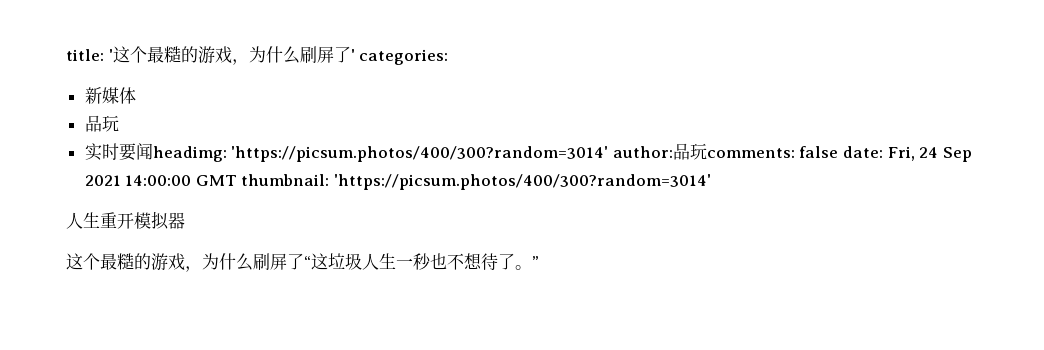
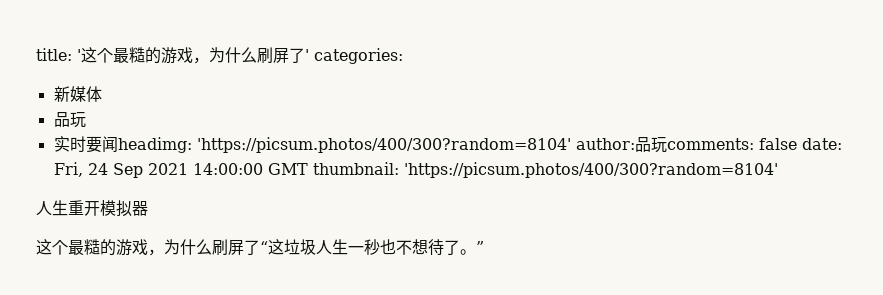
[231,146,609,162] 'https://picsum.photos/400/300?random=3014' -> [196,137,571,153] 'https://picsum.photos/400/300?random=8104'
[334,174,712,190] 'https://picsum.photos/400/300?random=3014' -> [403,162,778,178] 'https://picsum.photos/400/300?random=8104'

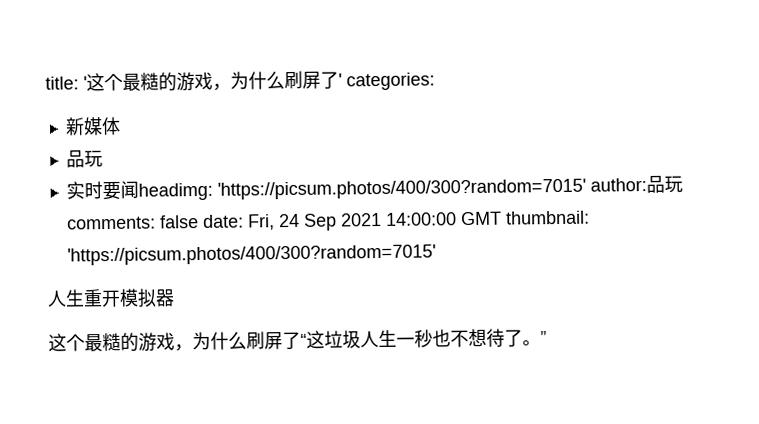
[196,137,571,153] 'https://picsum.photos/400/300?random=8104' -> [216,178,586,200] 'https://picsum.photos/400/300?random=7015'
[403,162,778,178] 'https://picsum.photos/400/300?random=8104' -> [66,244,436,266] 'https://picsum.photos/400/300?random=7015'

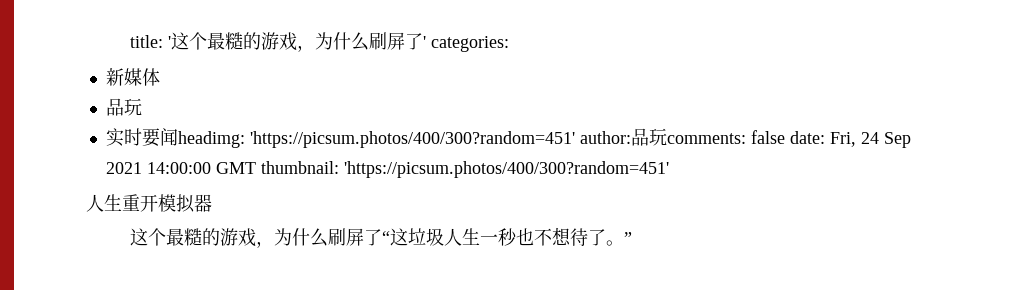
[216,178,586,200] 'https://picsum.photos/400/300?random=7015' -> [249,131,575,148] 'https://picsum.photos/400/300?random=451'
[66,244,436,266] 'https://picsum.photos/400/300?random=7015' -> [343,161,669,178] 'https://picsum.photos/400/300?random=451'

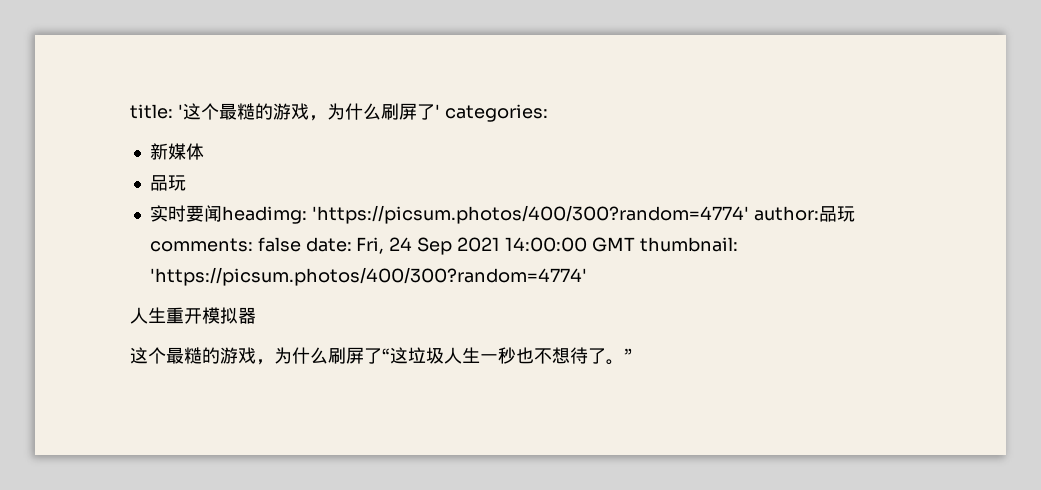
[249,131,575,148] 'https://picsum.photos/400/300?random=451' -> [311,205,749,224] 'https://picsum.photos/400/300?random=4774'
[343,161,669,178] 'https://picsum.photos/400/300?random=451' -> [149,267,587,286] 'https://picsum.photos/400/300?random=4774'

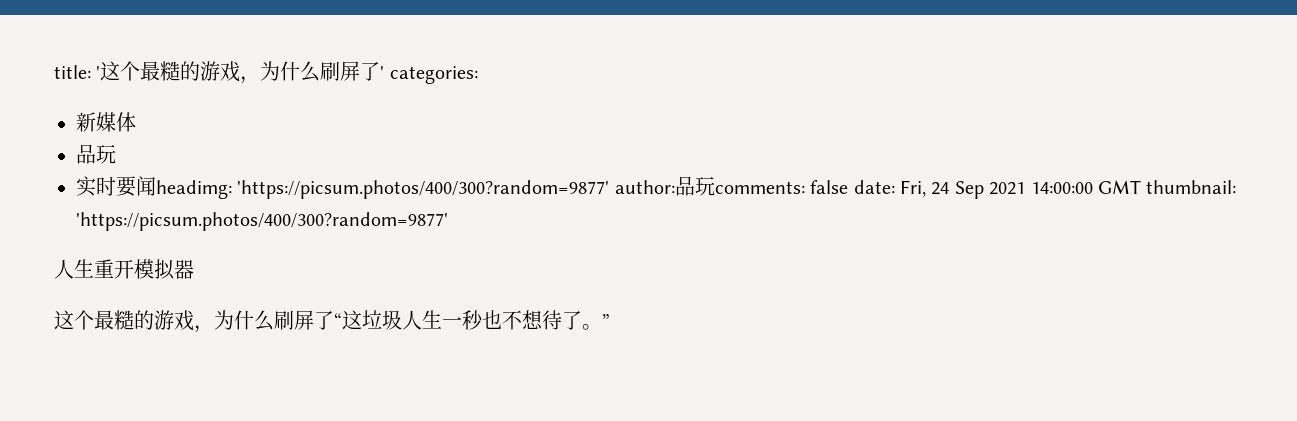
[311,205,749,224] 'https://picsum.photos/400/300?random=4774' -> [237,180,610,199] 'https://picsum.photos/400/300?random=9877'
[149,267,587,286] 'https://picsum.photos/400/300?random=4774' -> [76,212,448,231] 'https://picsum.photos/400/300?random=9877'

